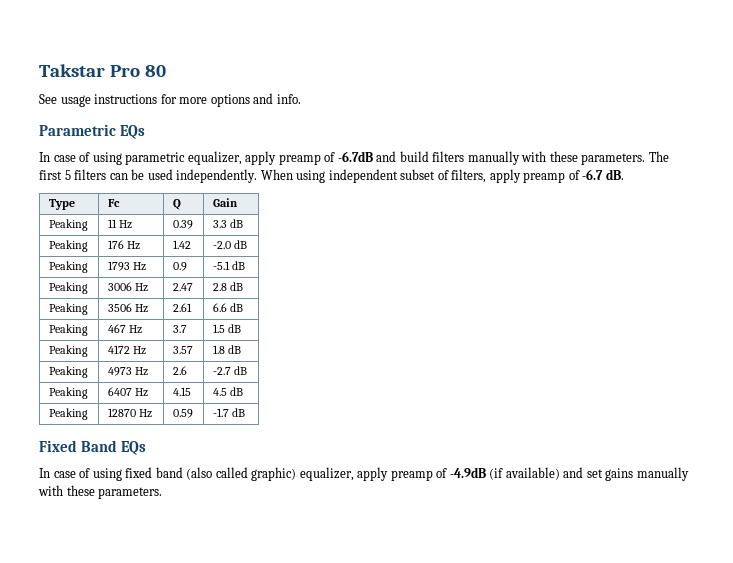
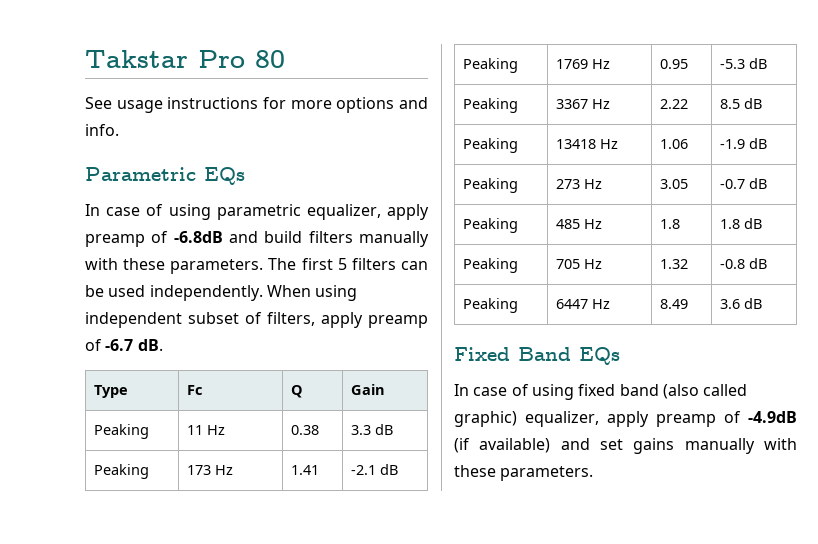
[337,151,373,162] -6.7dB -> [173,231,223,243] -6.8dB
[172,220,193,229] 0.39 -> [290,425,319,435] 0.38
[107,240,140,250] [172,240,191,249] [212,240,247,249] [48,261,88,273] [107,261,146,271] [172,262,187,271] [212,261,245,270] [48,282,88,294] [107,282,148,292] [172,283,193,291] [212,282,243,291] [48,303,88,315] [107,303,148,313] [172,303,192,312] [212,303,243,312] [48,324,88,336] [107,324,142,334] [172,325,187,333] [212,324,241,333] [48,345,88,357] [107,345,146,355] [172,346,193,354] 176 Hz | 1.42 | -2.0 dB // Peaking | 1793 Hz | 0.9 | -5.1 dB // Peaking | 3006 Hz | 2.47 | 2.8 dB // Peaking | 3506 Hz | 2.61 | 6.6 dB // Peaking | 467 Hz | 3.7 | 1.5 dB // Peaking | 4172 Hz | 3.57 -> [186,465,233,475] [290,465,319,475] [350,464,398,475] [462,58,518,73] [555,59,610,69] [659,59,688,69] [719,58,767,69] [462,98,518,113] [555,99,610,109] [659,99,688,109] [719,98,762,109] [462,138,518,153] [555,139,618,149] [659,139,688,149] [719,138,767,149] [462,178,518,193] [555,179,602,189] [659,179,688,189] [719,178,767,189] [462,218,518,233] [555,219,602,229] [659,219,680,229] 173 Hz | 1.41 | -2.1 dB // Peaking | 1769 Hz | 0.95 | -5.3 dB // Peaking | 3367 Hz | 2.22 | 8.5 dB // Peaking | 13418 Hz | 1.06 | -1.9 dB // Peaking | 273 Hz | 3.05 | -0.7 dB // Peaking | 485 Hz | 1.8
[107,367,148,376] [172,366,187,375] [212,366,247,375] [48,387,88,399] [107,387,148,397] [172,387,191,396] [212,387,243,396] [48,408,88,420] [107,408,152,418] [172,409,193,418] [212,408,229,417] 4973 Hz | 2.6 | -2.7 dB // Peaking | 6407 Hz | 4.15 | 4.5 dB // Peaking | 12870 Hz | 0.59 | -1.7 -> [555,259,602,269] [659,259,688,269] [719,258,767,269] [462,298,518,313] [555,299,610,309] [659,299,688,309] [719,299,740,309] 705 Hz | 1.32 | -0.8 dB // Peaking | 6447 Hz | 8.49 | 3.6

